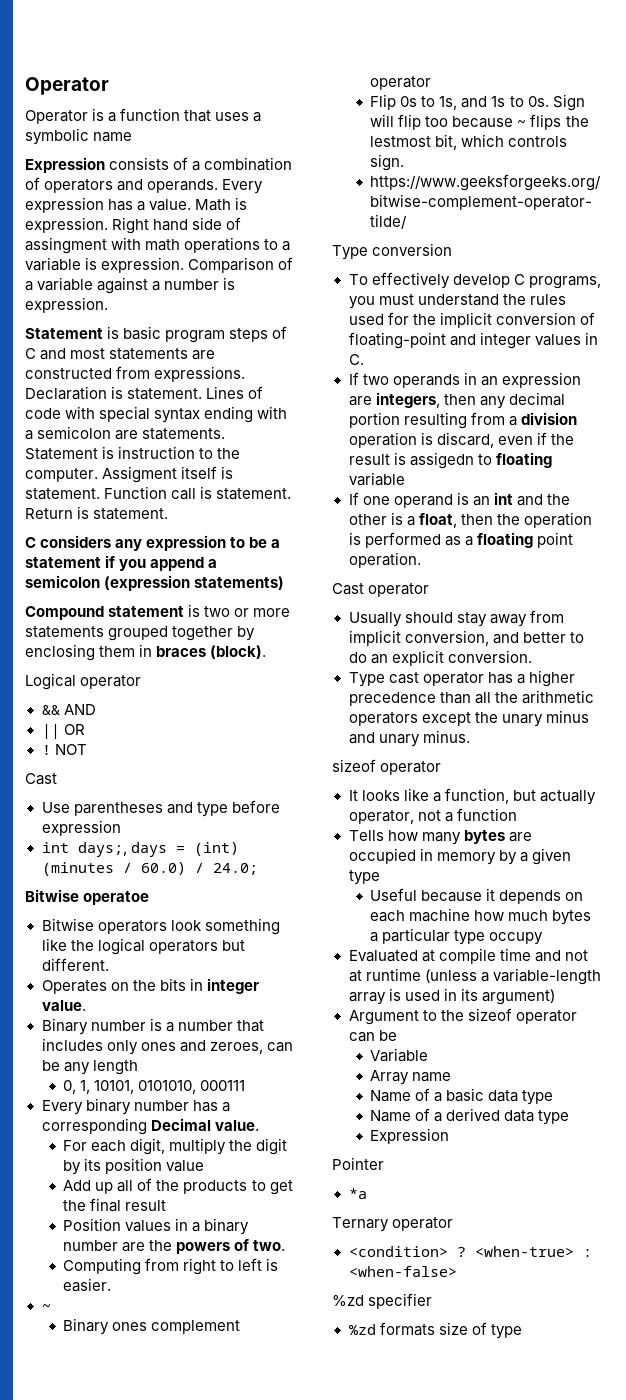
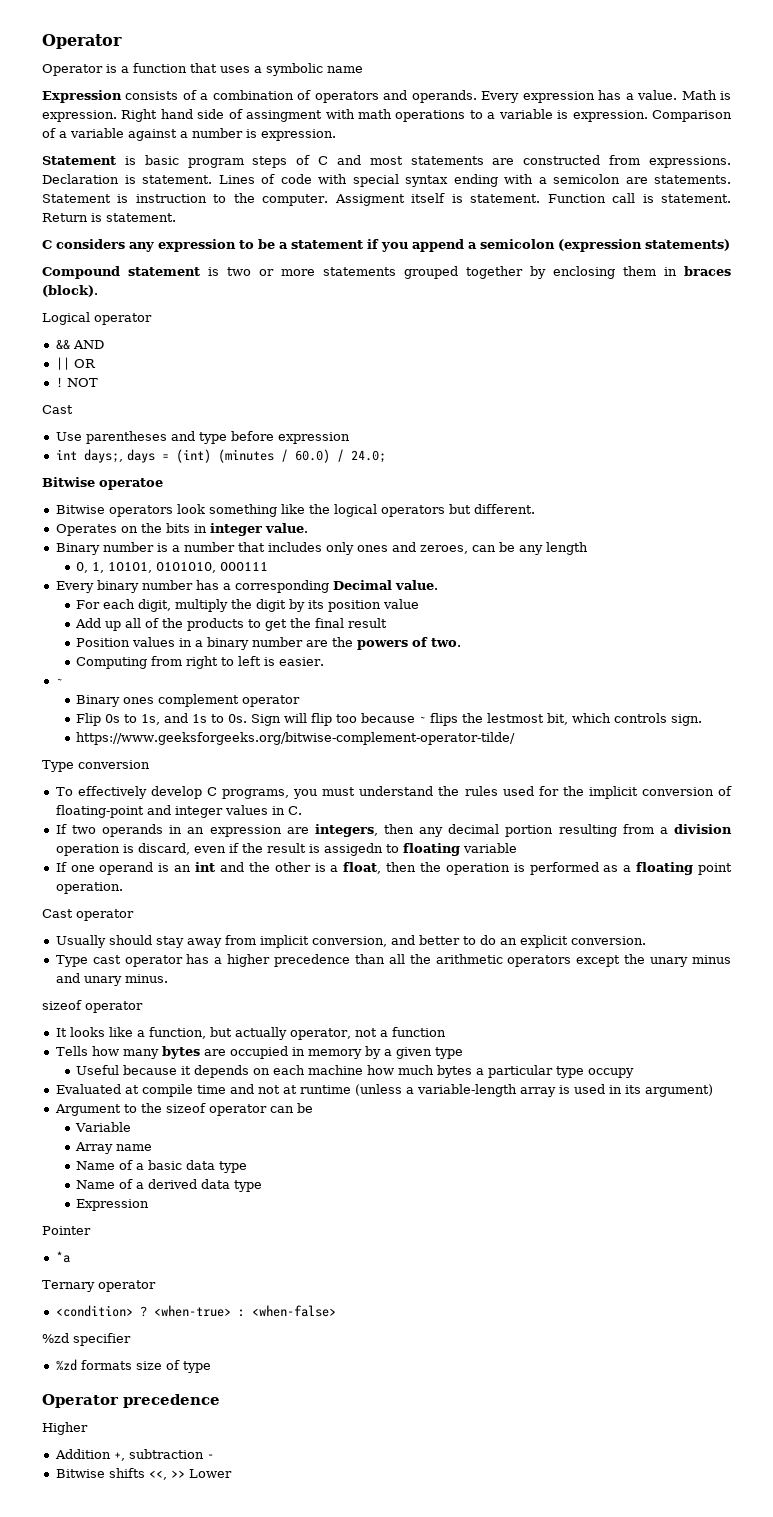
(522, 1331) none -> [42,1394,220,1408] [42,1422,88,1435] [54,1449,214,1461] [55,1468,232,1480] // Operator precedence // Higher // Addition +, subtraction - // Bitwise shifts <<, >> Lower

